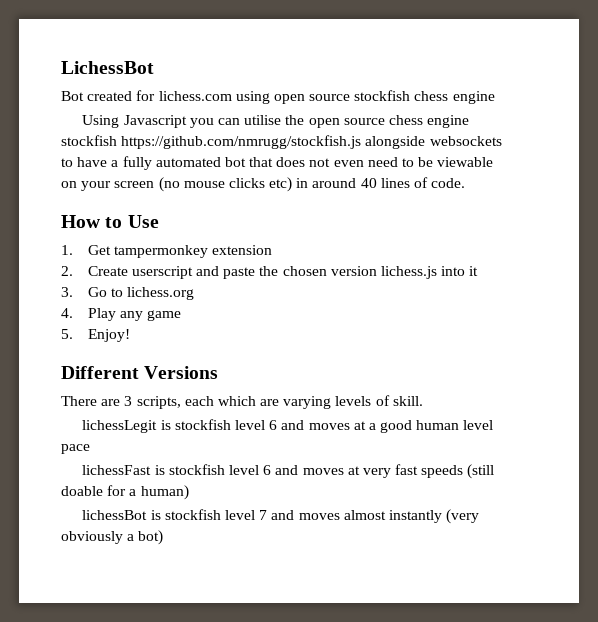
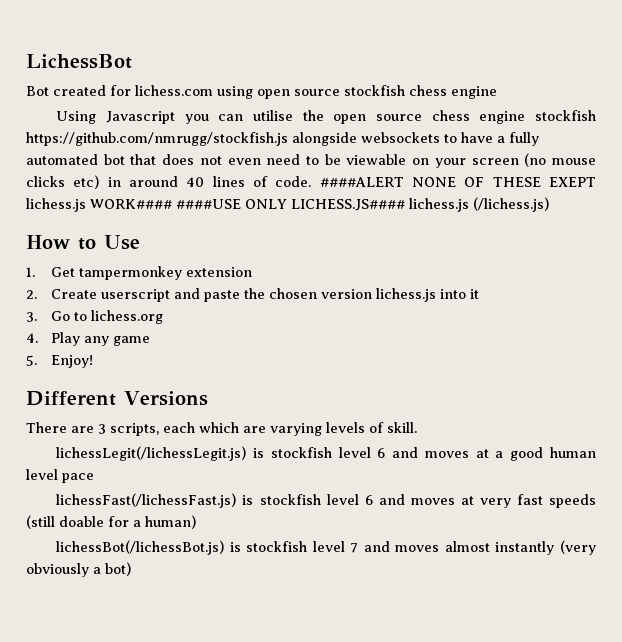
(466, 183) none -> [319,177,596,187] [26,197,549,212] ####ALERT NONE OF THESE EXEPT lichess.js WORK#### ####USE ONLY LICHESS.JS#### lichess.js (/lichess.js)
[82,420,158,433] lichessLegit -> [56,446,247,461] lichessLegit(/lichessLegit.js)
[82,465,152,475] lichessFast -> [56,493,237,508] lichessFast(/lichessFast.js)
[82,510,148,520] lichessBot -> [56,540,225,555] lichessBot(/lichessBot.js)

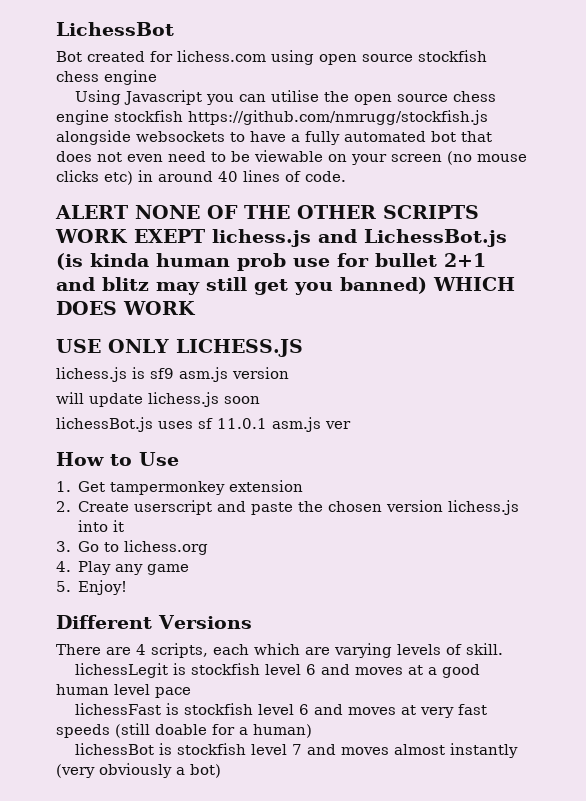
[319,177,404,187] ####ALERT -> [55,205,128,219] // ALERT
[492,177,596,187] [26,197,549,212] THESE EXEPT lichess.js WORK#### ####USE ONLY LICHESS.JS#### lichess.js (/lichess.js) -> [244,205,479,219] [55,229,507,247] [56,253,486,271] [56,277,515,295] [56,301,196,315] [56,339,303,357] [56,367,289,382] [56,392,260,407] [56,417,351,432] THE OTHER SCRIPTS WORK EXEPT lichess.js and LichessBot.js (is kinda human prob use for bullet 2+1 and blitz may still get you banned) WHICH DOES WORK // USE ONLY LICHESS.JS // lichess.js is sf9 asm.js version // will update lichess.js soon // lichessBot.js uses sf 11.0.1 asm.js ver
[98,424,106,434] 3 -> [136,644,146,655] 4
[56,446,247,461] lichessLegit(/lichessLegit.js) -> [75,663,169,678] lichessLegit
[56,493,237,508] lichessFast(/lichessFast.js) -> [75,703,162,715] lichessFast
[56,540,225,555] lichessBot(/lichessBot.js) -> [75,743,155,755] lichessBot

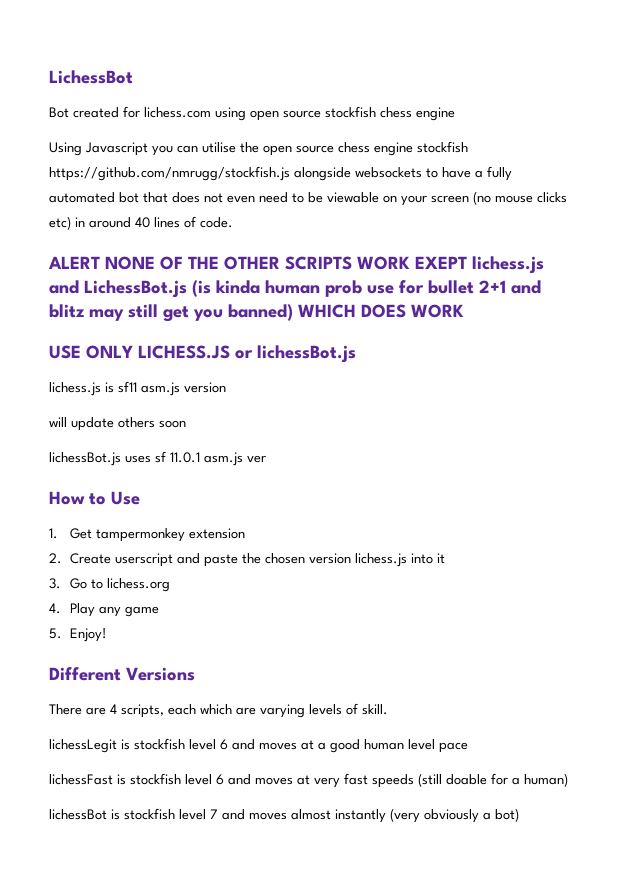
(303, 348) none -> [235,345,356,363] or lichessBot.js
[150,368,174,379] sf9 -> [118,381,137,393] sf11
[148,392,219,407] lichess.js -> [118,417,155,428] others

